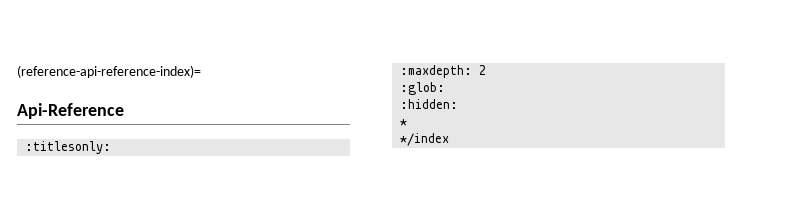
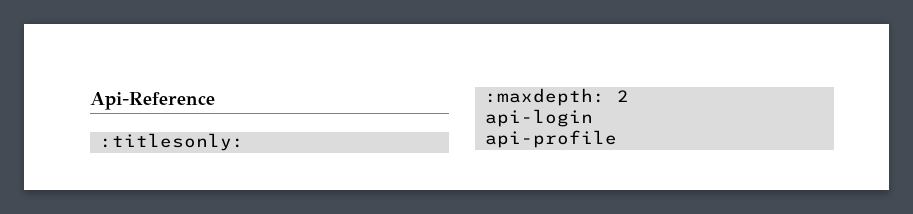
[17,65,201,78] (reference-api-reference-index)= // -> (90, 101) none
[400,82,446,95] [400,99,459,109] [400,119,408,126] [400,133,450,146] :glob: // :hidden: // * // */index -> [484,109,593,127] [484,130,617,148] api-login // api-profile

